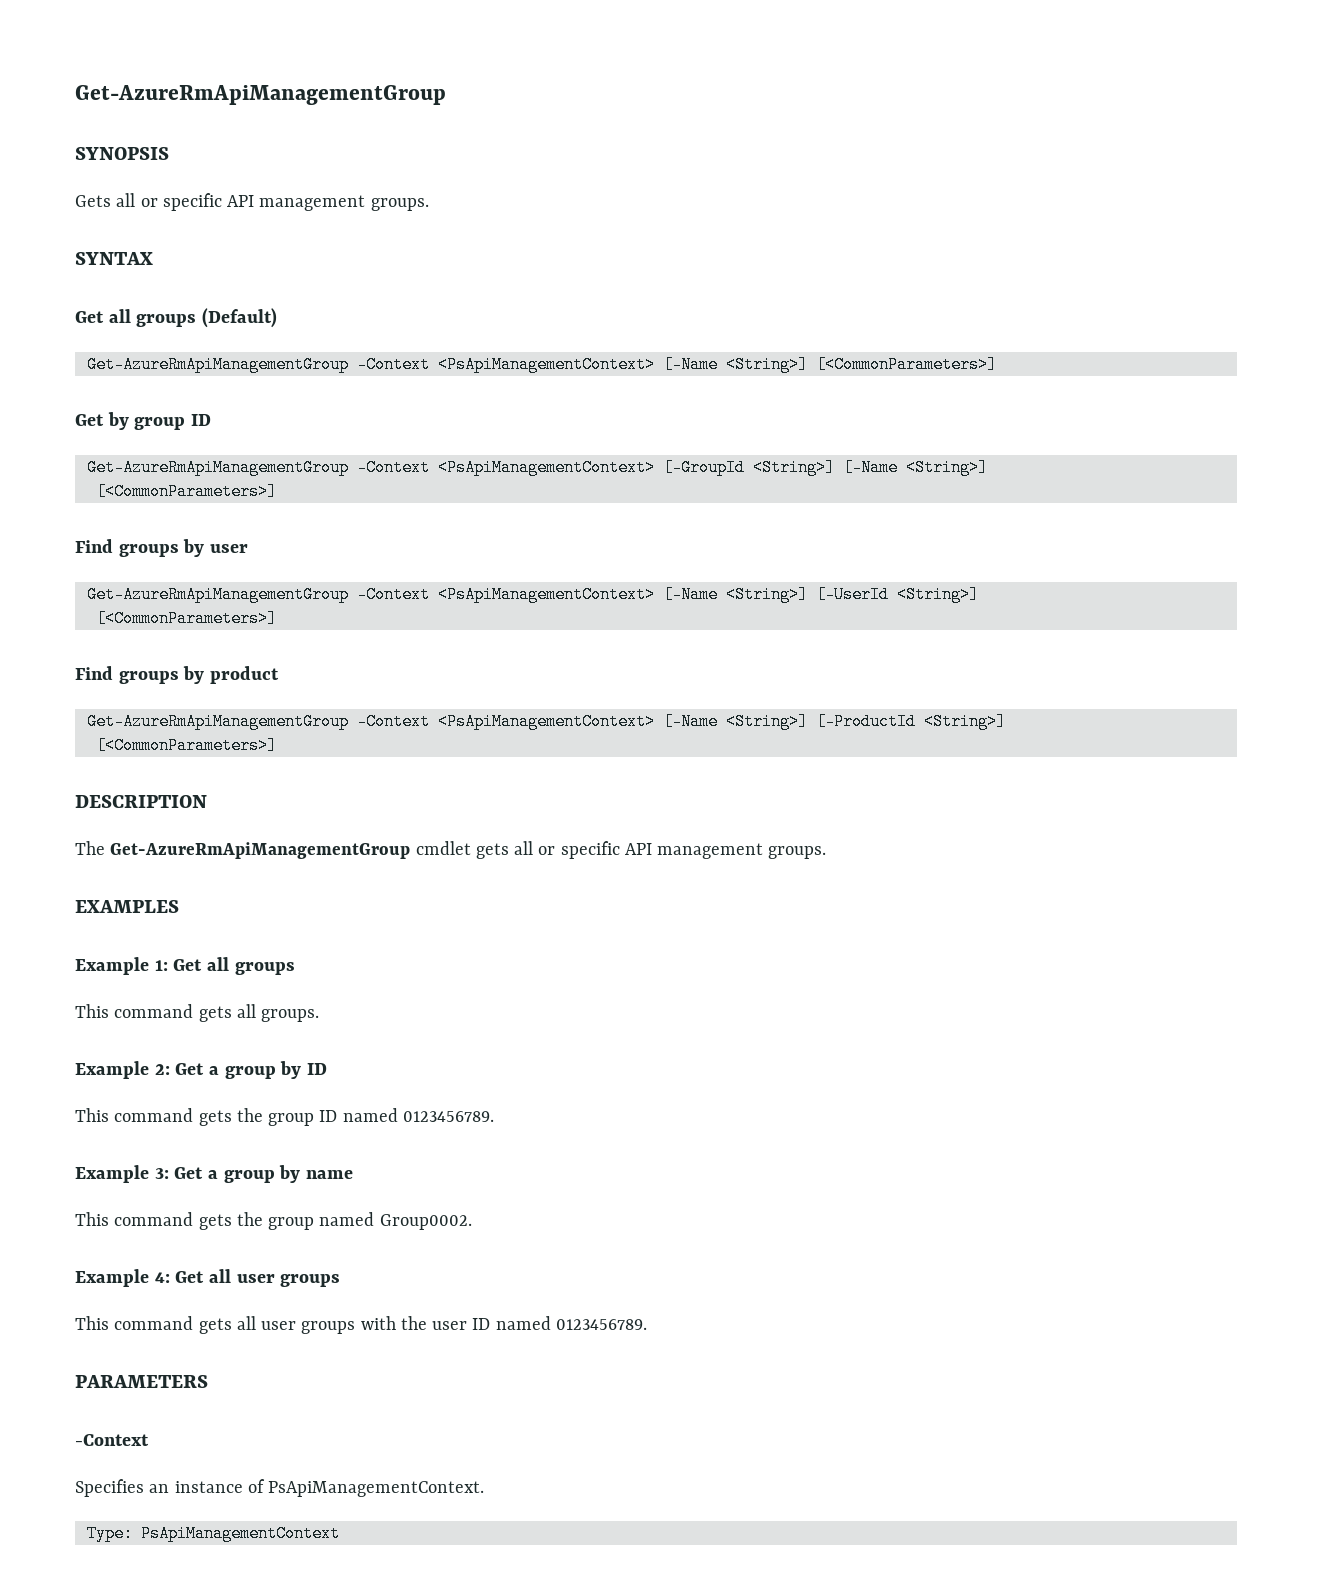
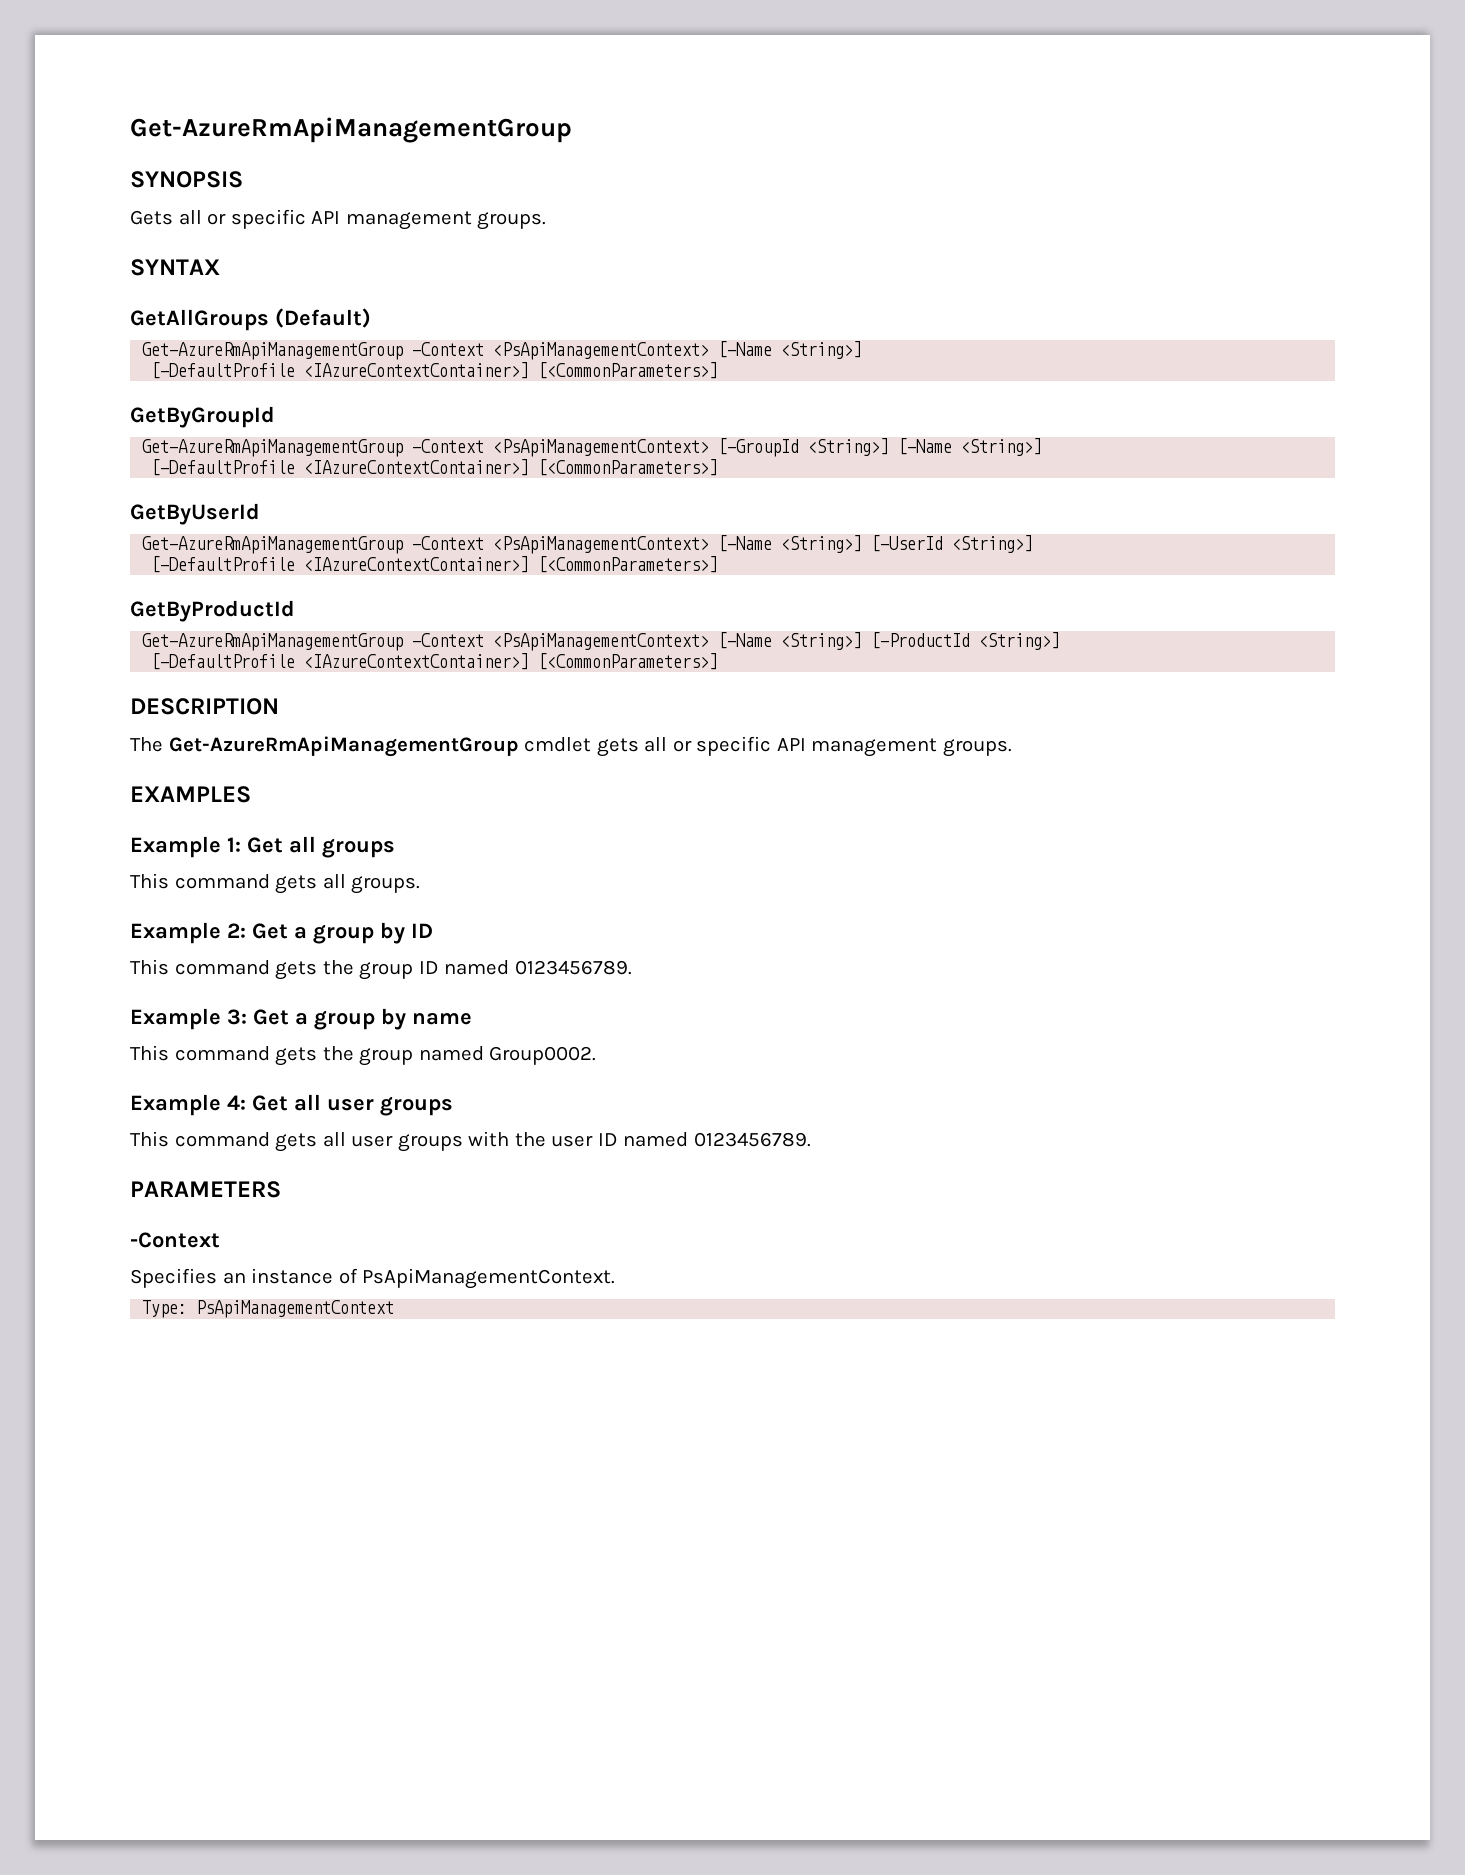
[75,309,197,327] Get all groups -> [130,309,269,331] GetAllGroups
[815,356,997,373] [75,412,212,430] [<CommonParameters>] // Get by group ID -> [151,362,719,379] [130,406,275,428] // [-DefaultProfile <IAzureContextContainer>] [<CommonParameters>] // GetByGroupId
[95,483,277,500] [75,539,249,557] [<CommonParameters>] // Find groups by user -> [151,459,719,476] [130,503,260,525] [-DefaultProfile <IAzureContextContainer>] [<CommonParameters>] // GetByUserId
[95,610,277,627] [75,666,280,684] [<CommonParameters>] // Find groups by product -> [151,556,719,573] [130,600,295,622] [-DefaultProfile <IAzureContextContainer>] [<CommonParameters>] // GetByProductId
(1006, 721) none -> [151,653,530,670] [-DefaultProfile <IAzureContextContainer>]

